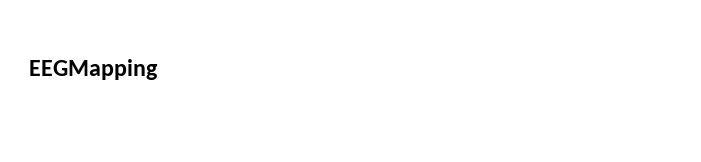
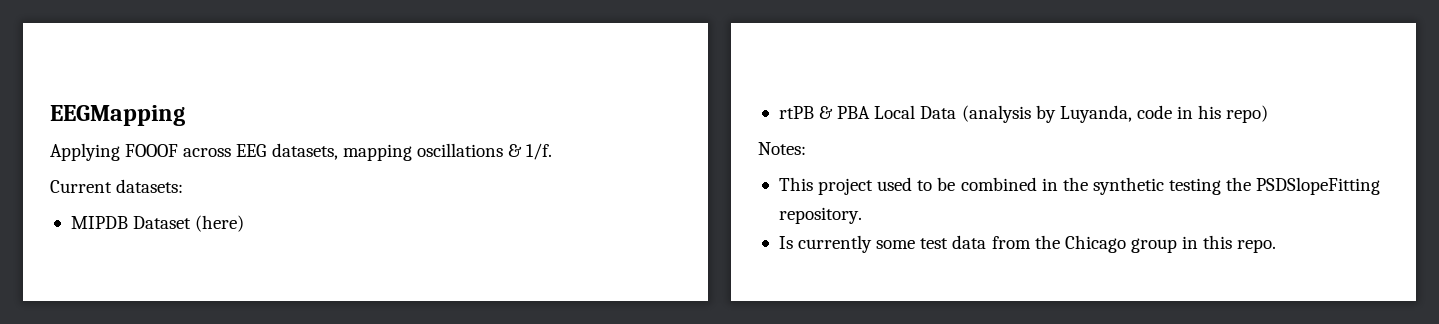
(158, 69) none -> [50,143,553,161] [50,179,184,193] [70,215,245,232] [778,105,1269,123] [758,142,806,155] [778,177,1381,195] [778,207,862,224] [778,235,1277,253] // Applying FOOOF across EEG datasets, mapping oscillations & 1/f. // Current datasets: // MIPDB Dataset (here) // rtPB & PBA Local Data (analysis by Luyanda, code in his repo) // Notes: // This project used to be combined in the synthetic testing the PSDSlopeFitting repository. // Is currently some test data from the Chicago group in this repo.

